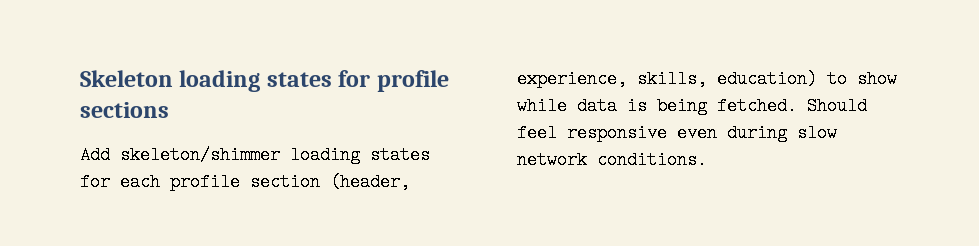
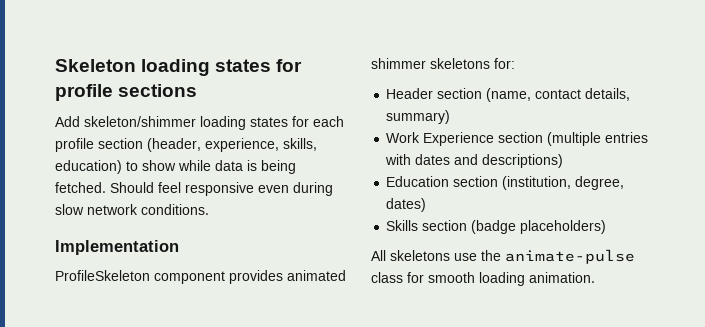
(707, 160) none -> [55,240,179,255] [55,270,346,284] [371,58,515,69] [386,88,631,102] [386,110,451,124] [386,132,649,146] [385,154,564,168] [386,176,625,190] [386,198,427,212] [386,220,607,234] [371,249,635,264] [371,272,595,286] // Implementation // ProfileSkeleton component provides animated shimmer skeletons for: // Header section (name, contact details, summary) // Work Experience section (multiple entries with dates and descriptions) // Education section (institution, degree, dates) // Skills section (badge placeholders) // All skeletons use the animate-pulse class for smooth loading animation.

